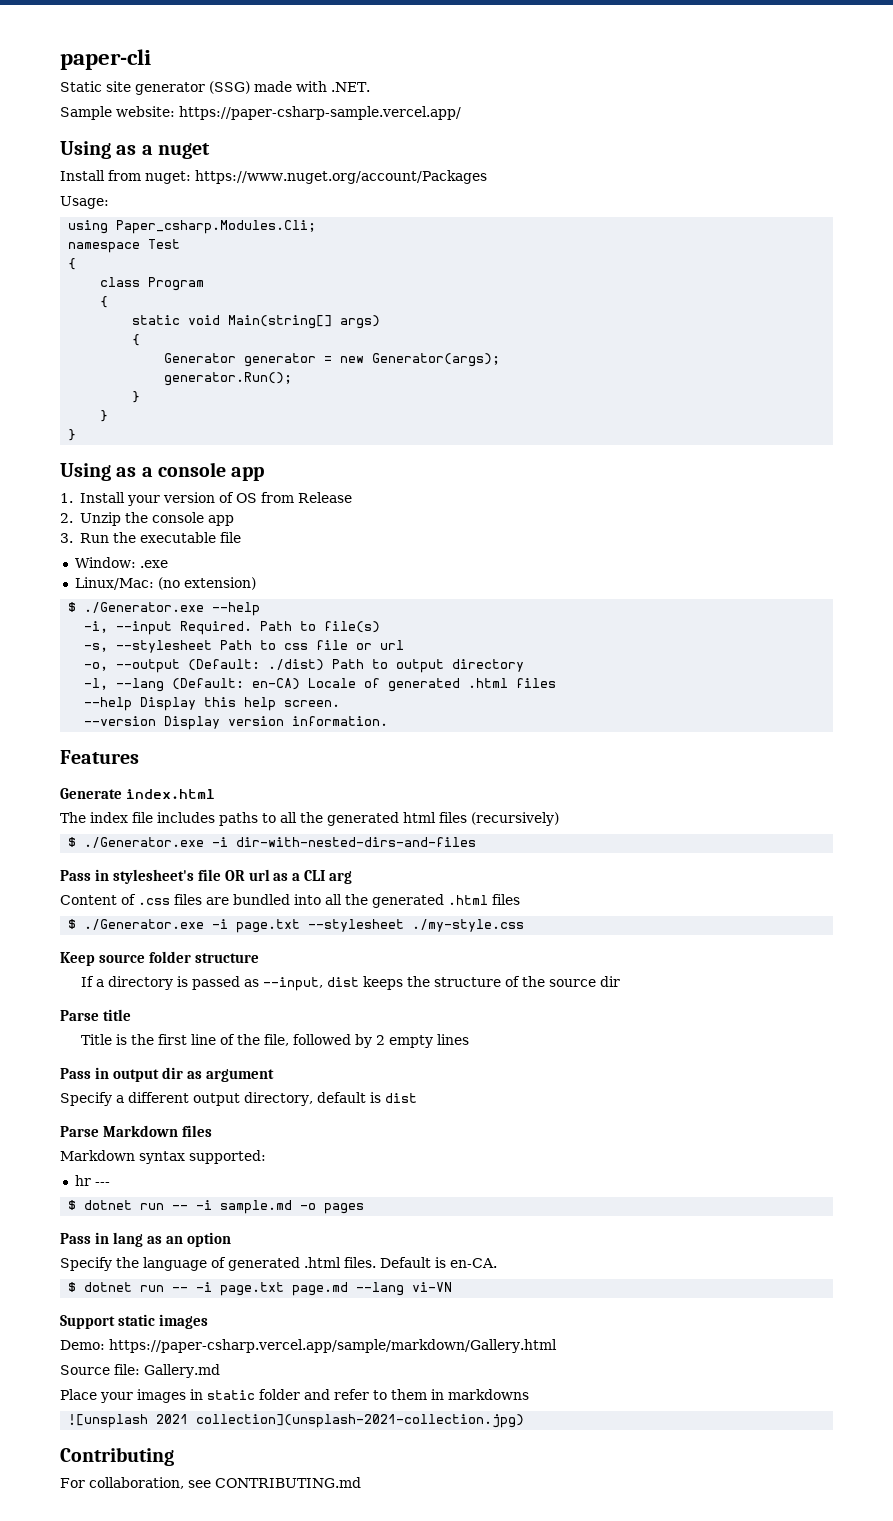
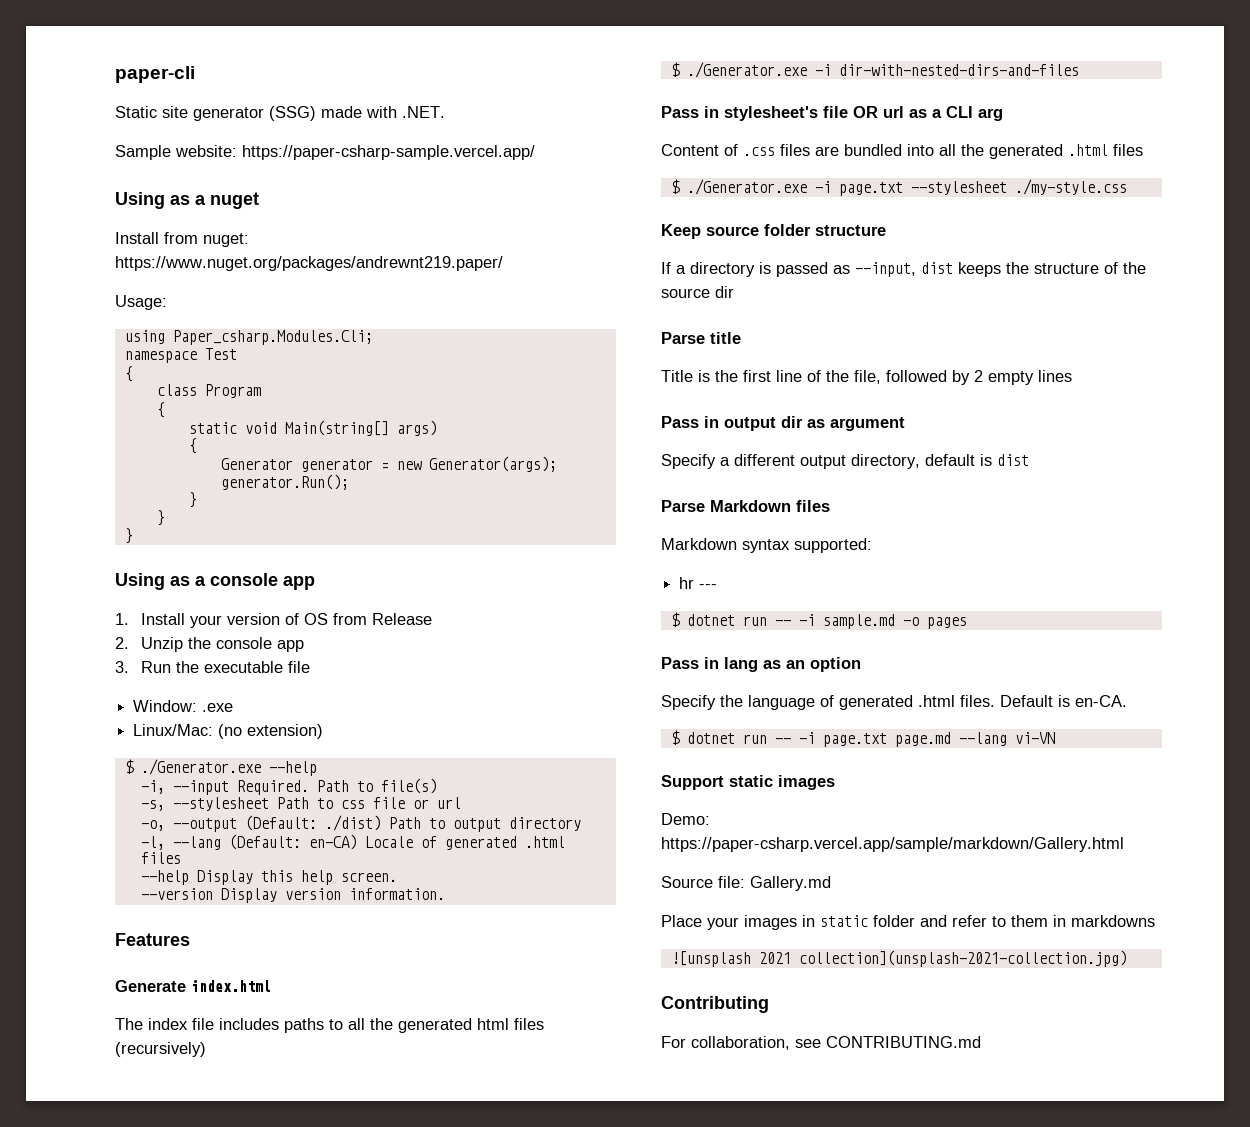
[195,170,487,184] https://www.nuget.org/account/Packages -> [115,256,503,271] https://www.nuget.org/packages/andrewnt219.paper/

